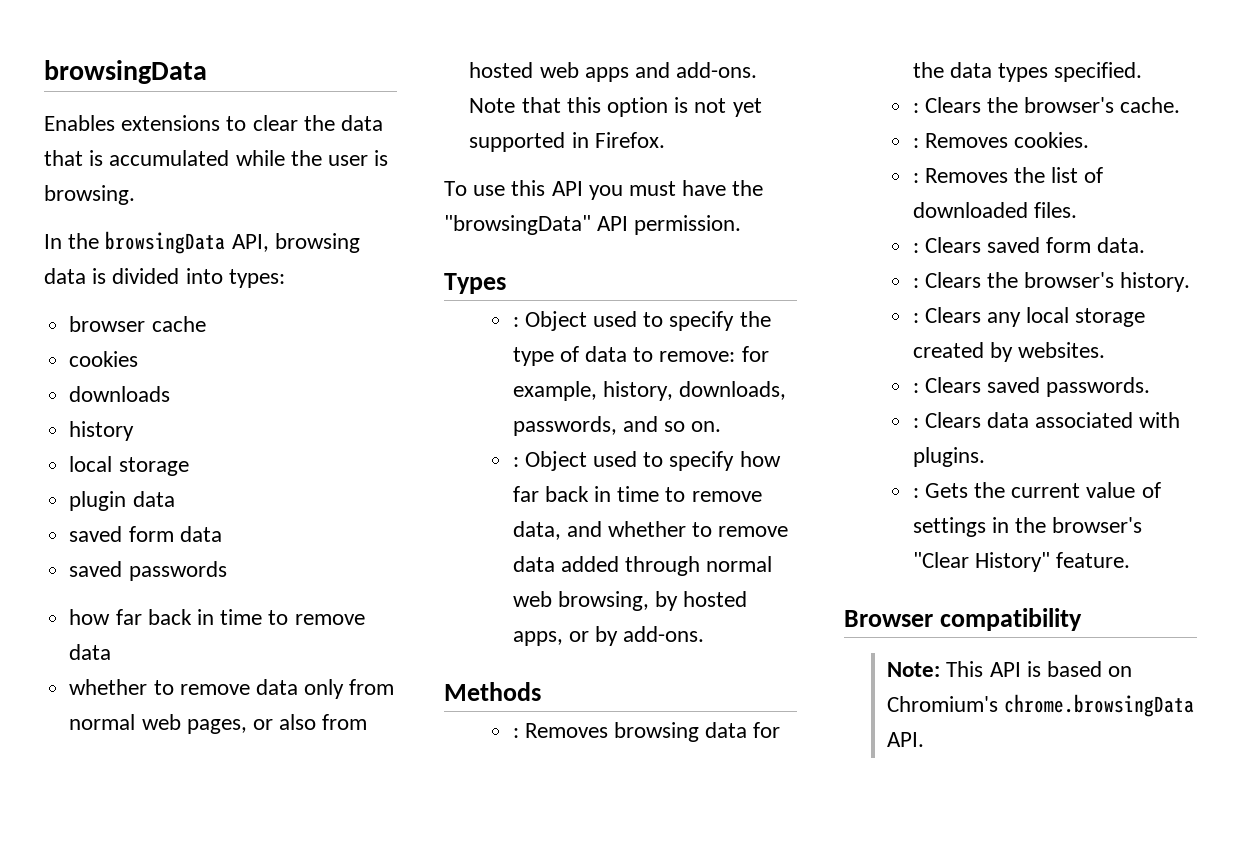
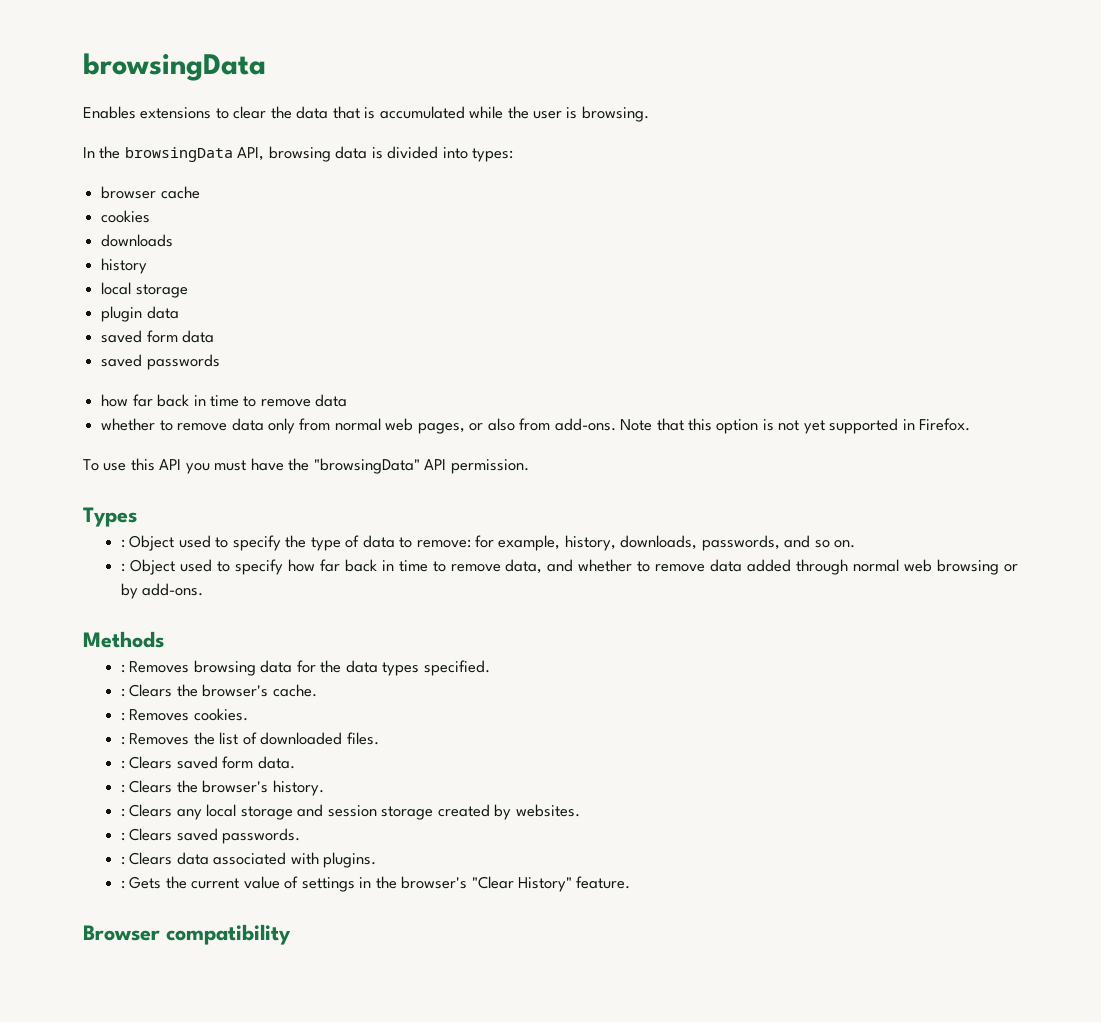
[469,62,670,82] hosted web apps and -> (551, 424) none
[557,591,748,611] [512,631,563,646] browsing, by hosted apps, -> [937,559,1000,575] browsing
(1146, 317) none -> [297,804,434,820] and session storage
[887,661,1133,677] [887,694,1195,717] [887,732,925,747] // Note: This API is based on Chromium's chrome.browsingData API. -> (291, 934) none

